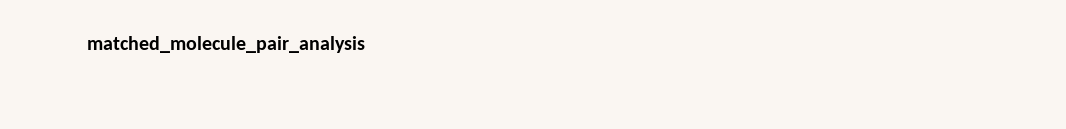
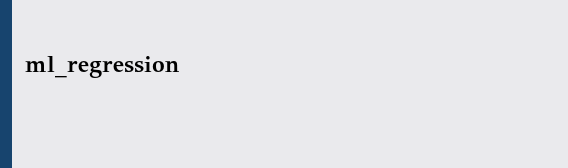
[87,36,365,53] matched_molecule_pair_analysis -> [25,56,180,78] ml_regression

